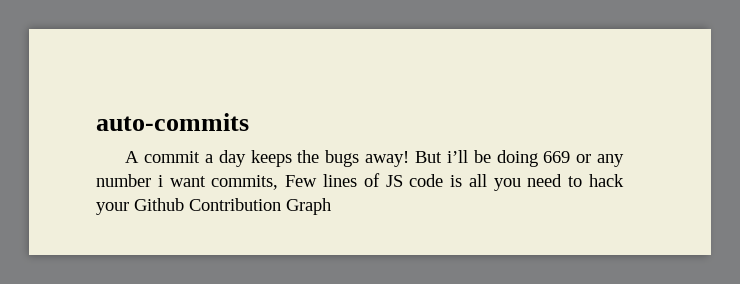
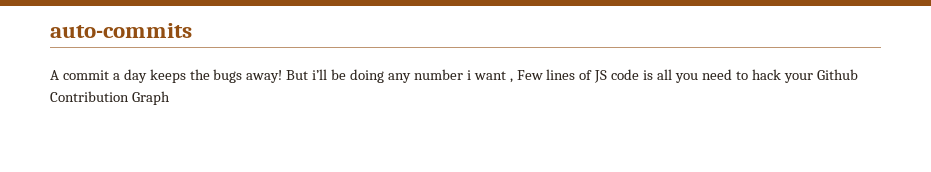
[543,151,592,163] 669 or -> (385, 76) none
[211,175,279,190] commits, -> [509,78,513,83] ,

